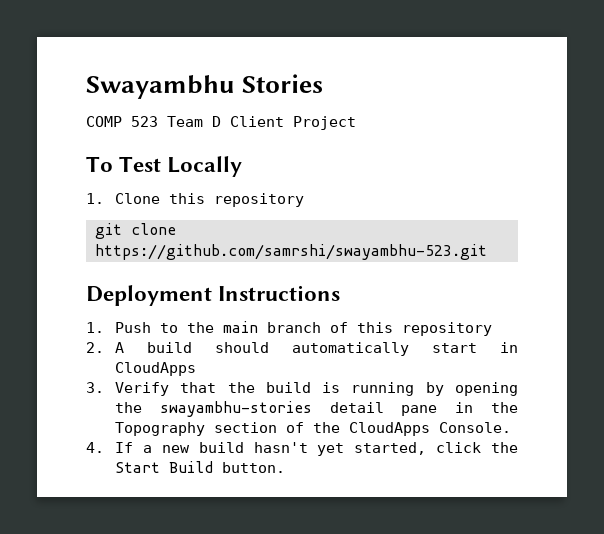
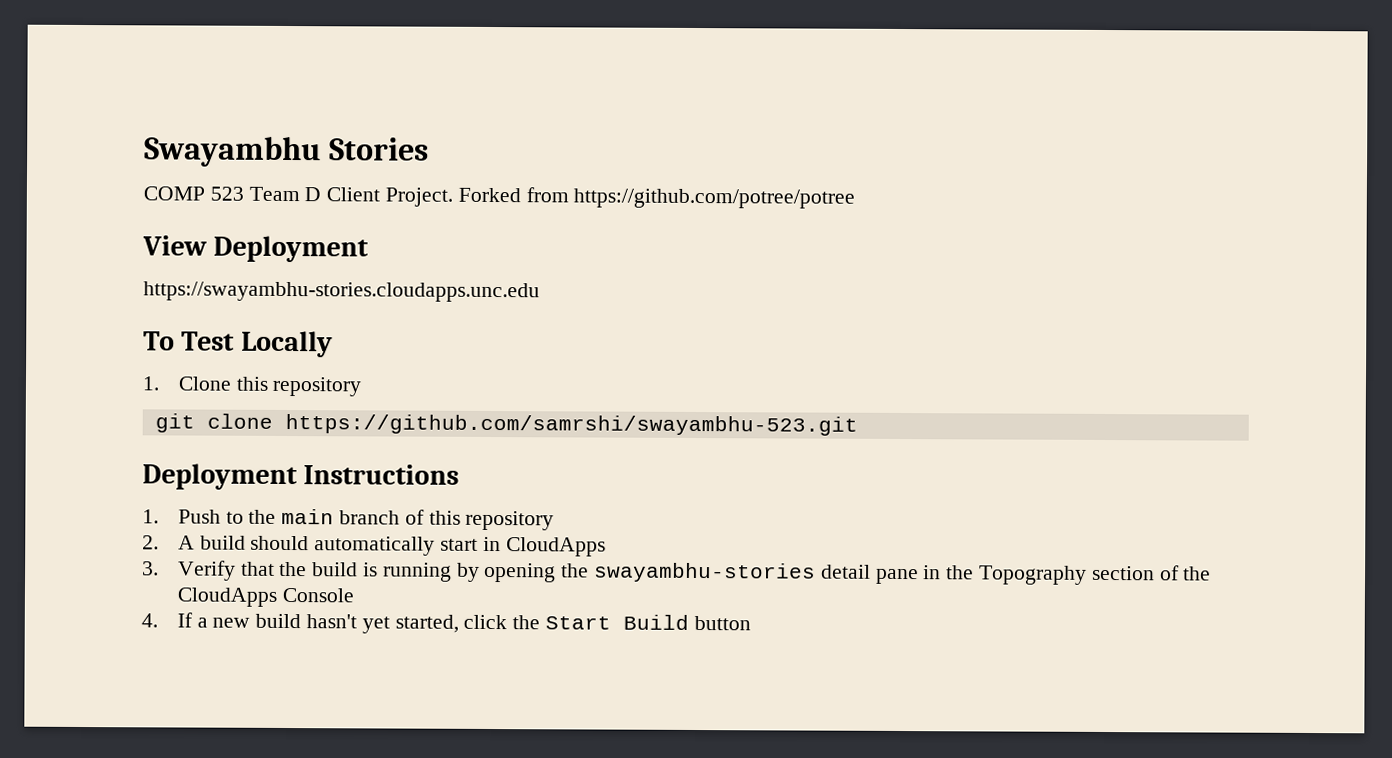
[293,116,356,130] Project -> [385,187,856,209] [142,235,370,263] [143,281,540,303] Project. Forked from https://github.com/potree/potree // View Deployment // https://swayambhu-stories.cloudapps.unc.edu
[439,422,512,433] Console. -> [281,587,354,603] Console
[222,462,286,473] button. -> [693,615,751,631] button

